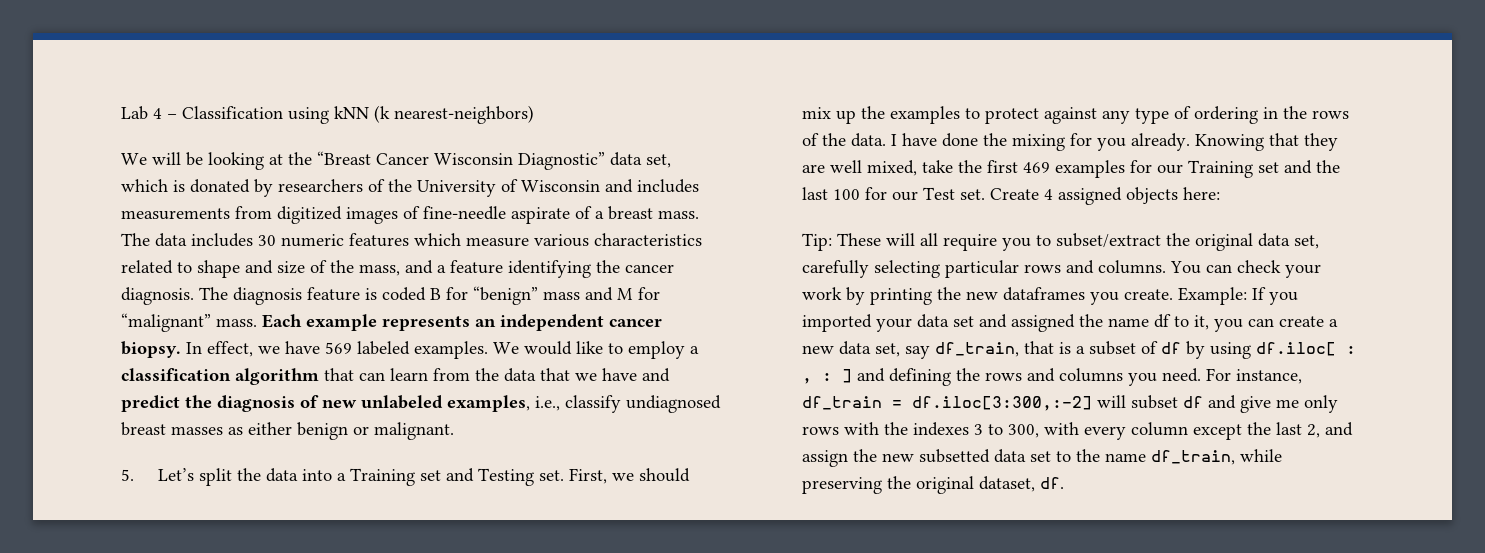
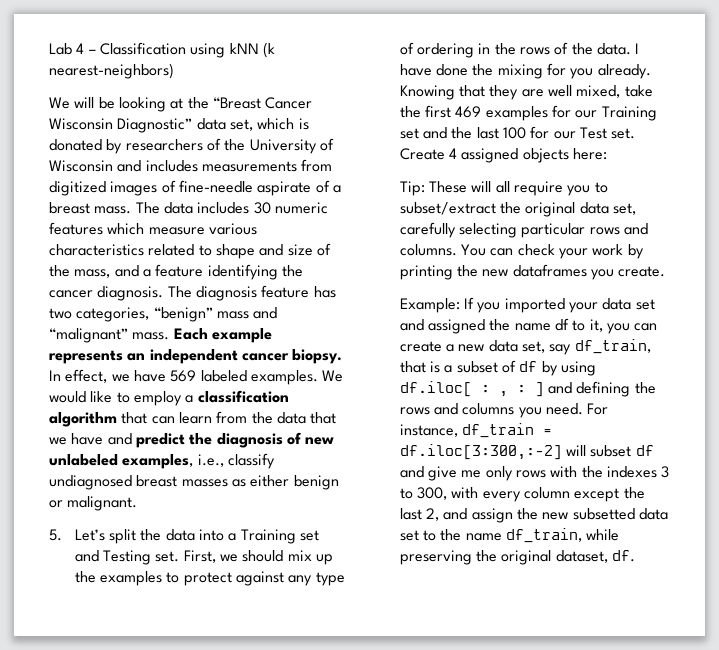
[365,287,468,301] is coded B for -> [313,286,336,298] [49,307,150,322] has two categories,
[617,287,660,300] M for -> (278, 313) none
(1173, 294) none -> (666, 271) //

